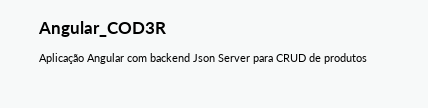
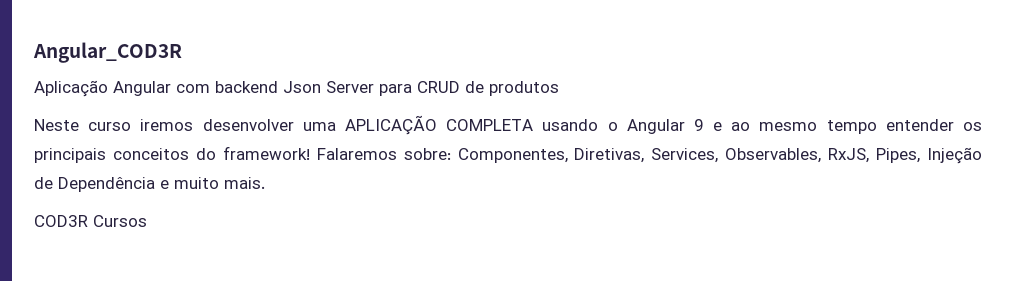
(367, 58) none -> [34,115,982,135] [34,146,982,164] [34,177,265,192] [34,215,147,227] // Neste curso iremos desenvolver uma APLICAÇÃO COMPLETA usando o Angular 9 e ao mesmo tempo entender os principais conceitos do framework! Falaremos sobre: Componentes, Diretivas, Services, Observables, RxJS, Pipes, Injeção de Dependência e muito mais. // COD3R Cursos

